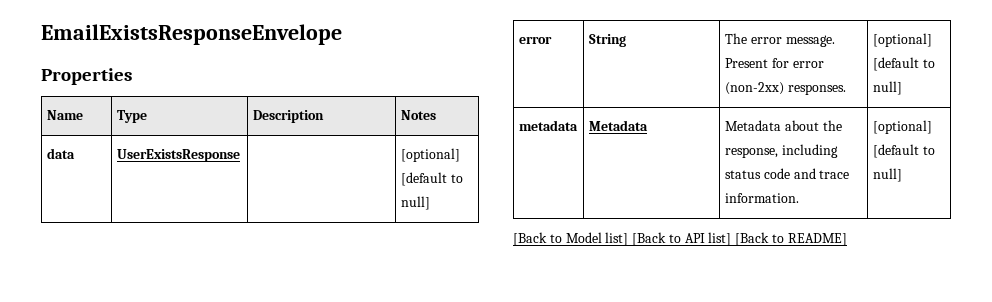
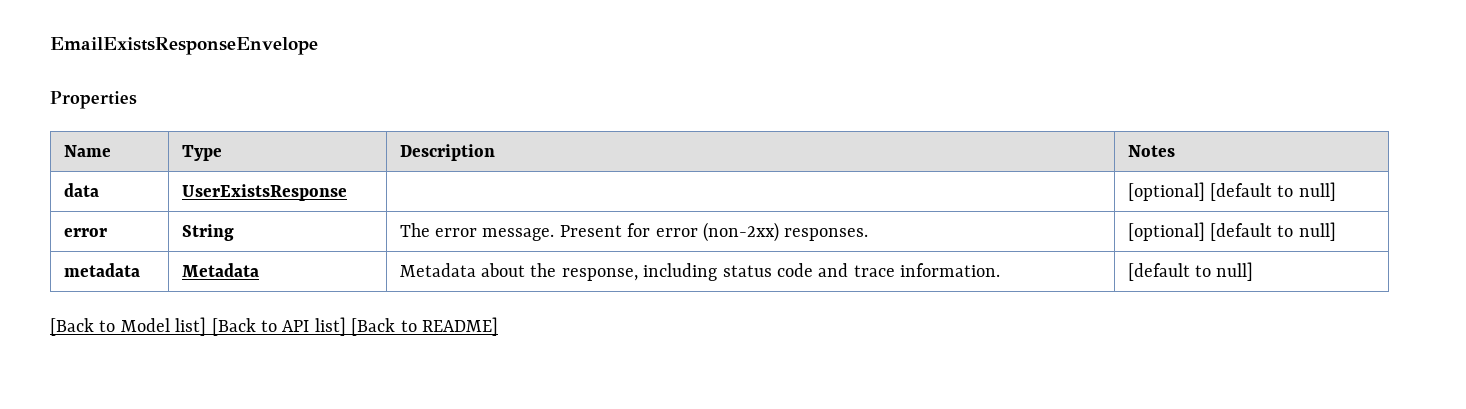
[872,120,932,134] [optional] -> (1001, 270) none

